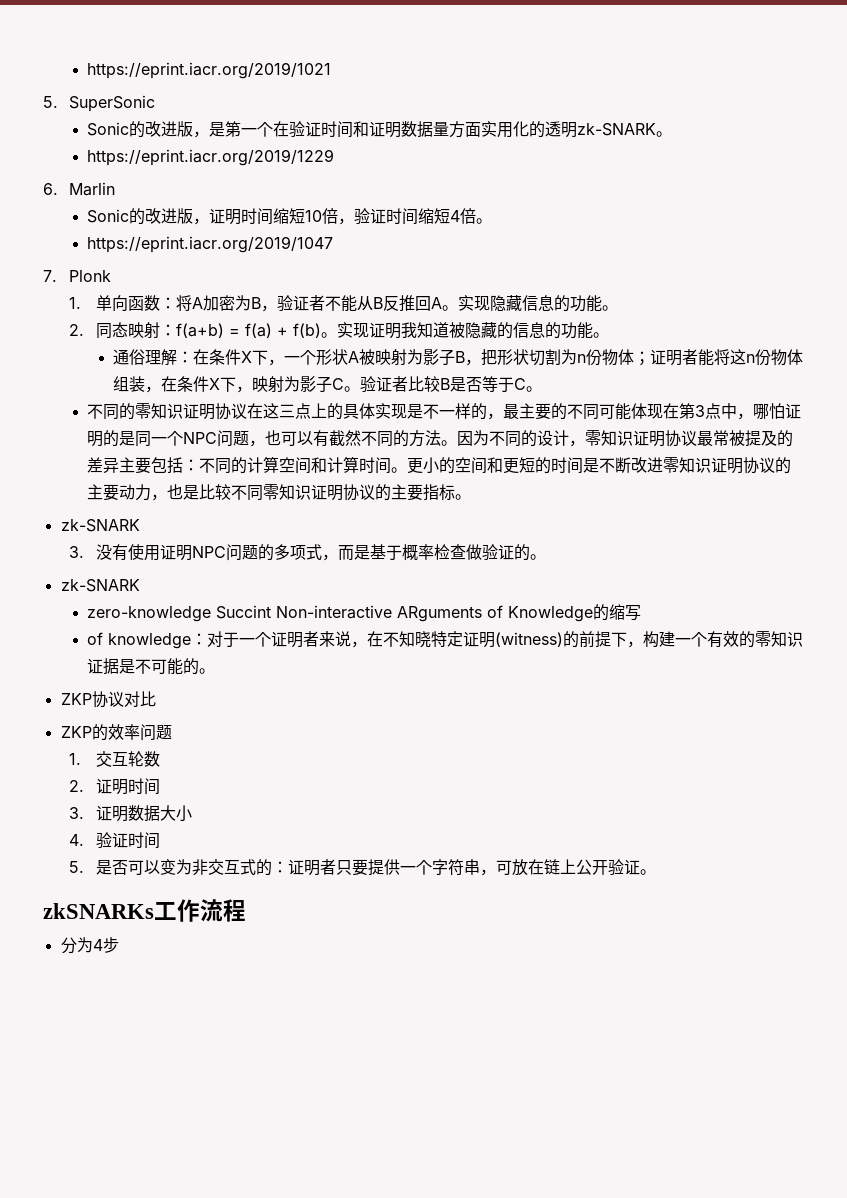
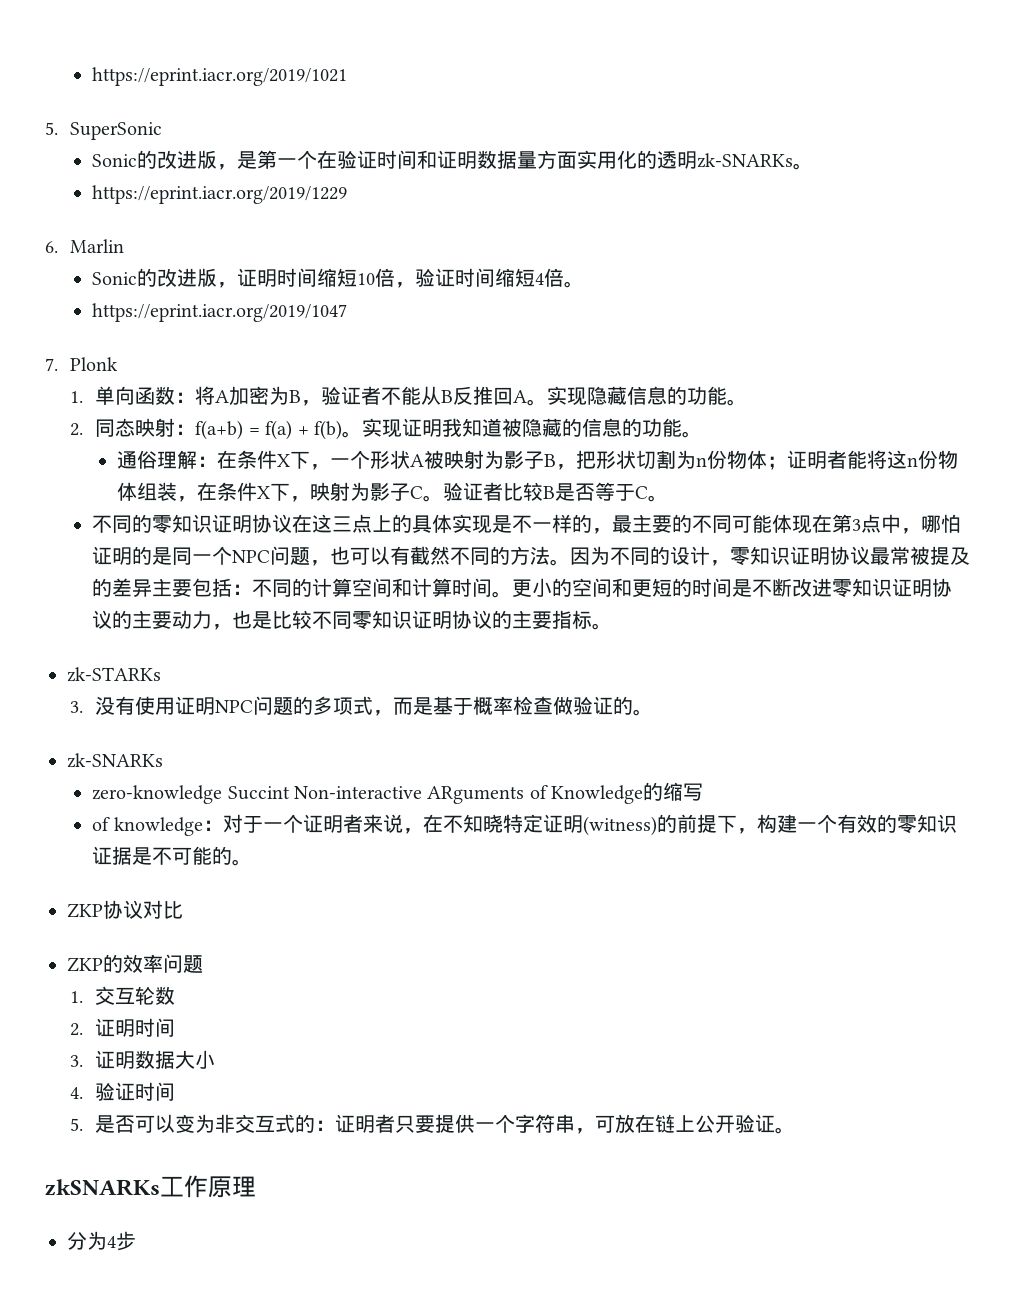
[577,123,657,136] zk-SNARK -> [697,153,794,168] zk-SNARKs
[60,519,140,532] zk-SNARK -> [67,667,161,682] zk-STARKs
[60,579,140,592] zk-SNARK -> [67,753,163,768] zk-SNARKs
[200,899,246,922] 流程 -> [208,1176,256,1198] 原理

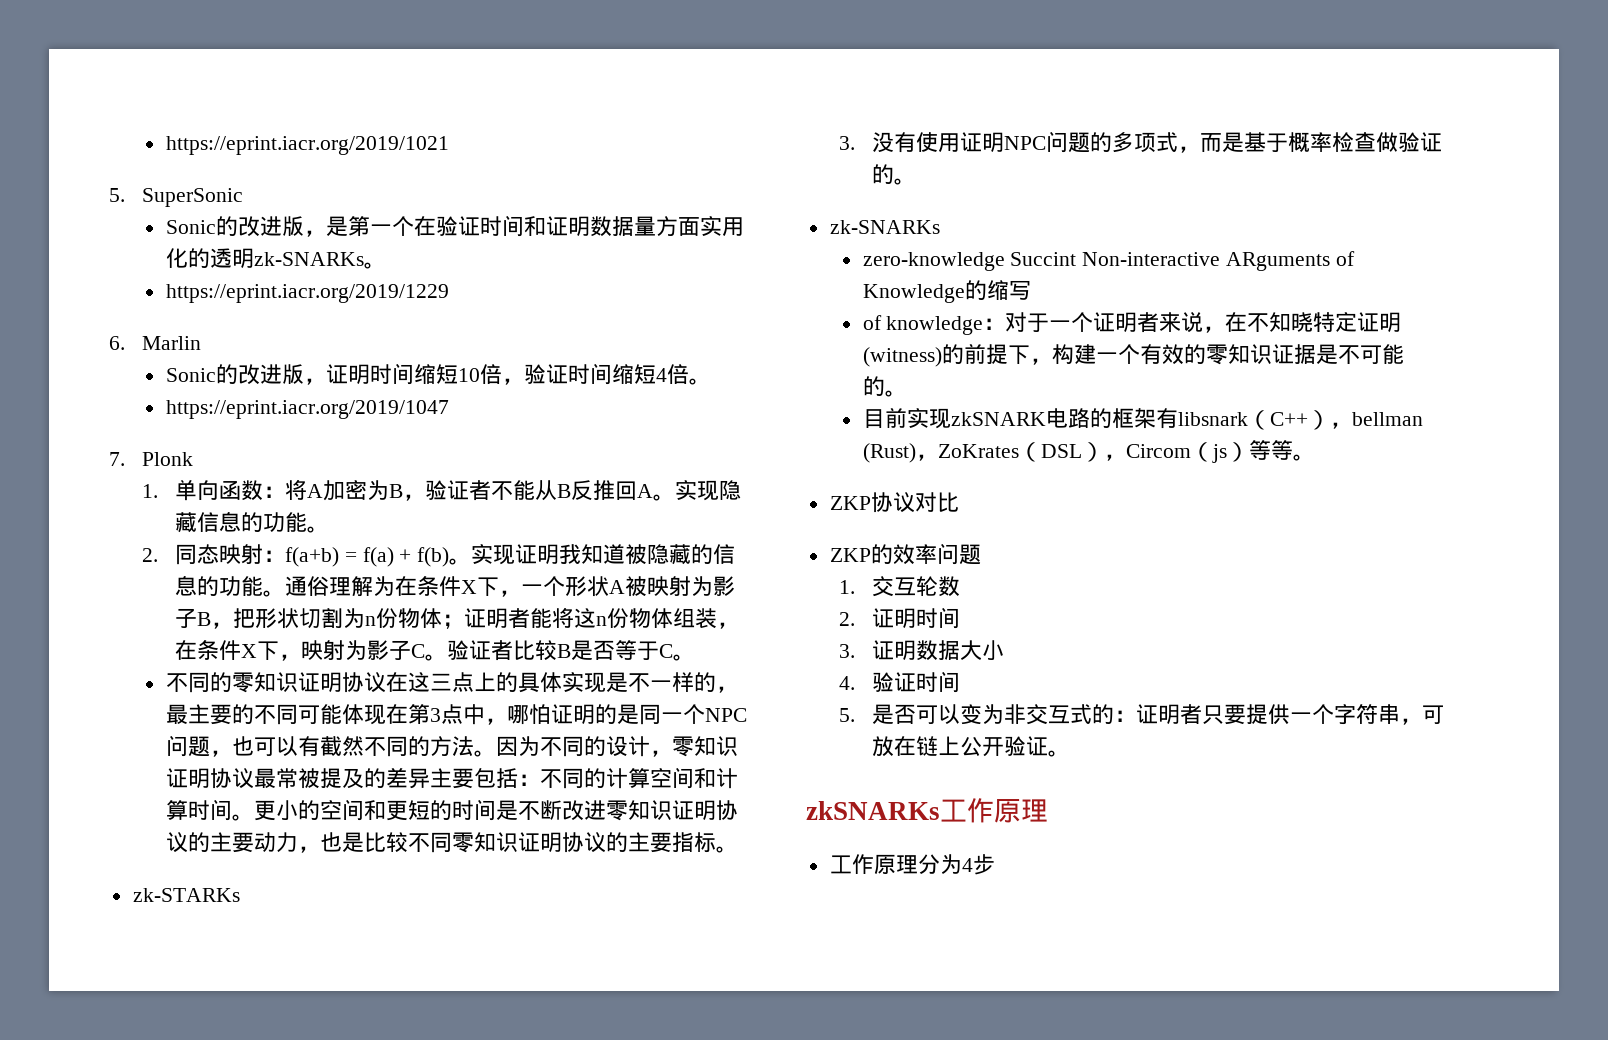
(702, 434) // -> (286, 593) none
[197,456,218,467] ： -> [373,576,396,596] 为
(253, 862) none -> [862,407,1423,430] [862,440,1315,463] // 目前实现zkSNARK电路的框架有libsnark（C++），bellman (Rust)，ZoKrates（DSL），Circom（js）等等。
(256, 1186) none -> [829,854,918,875] 工作原理

